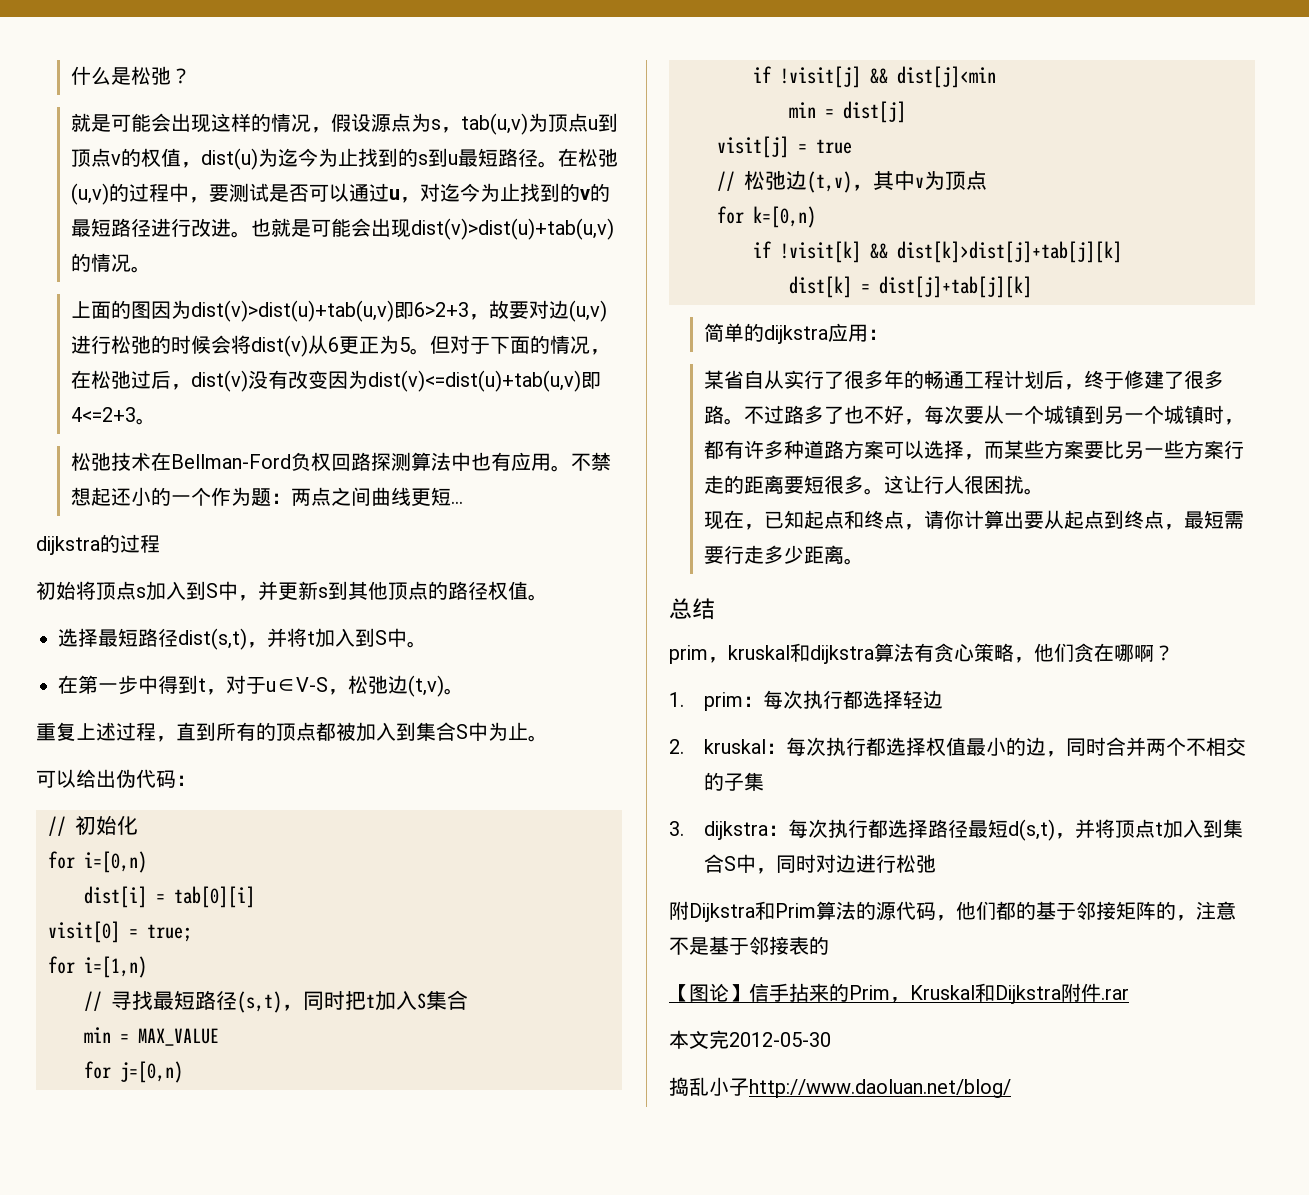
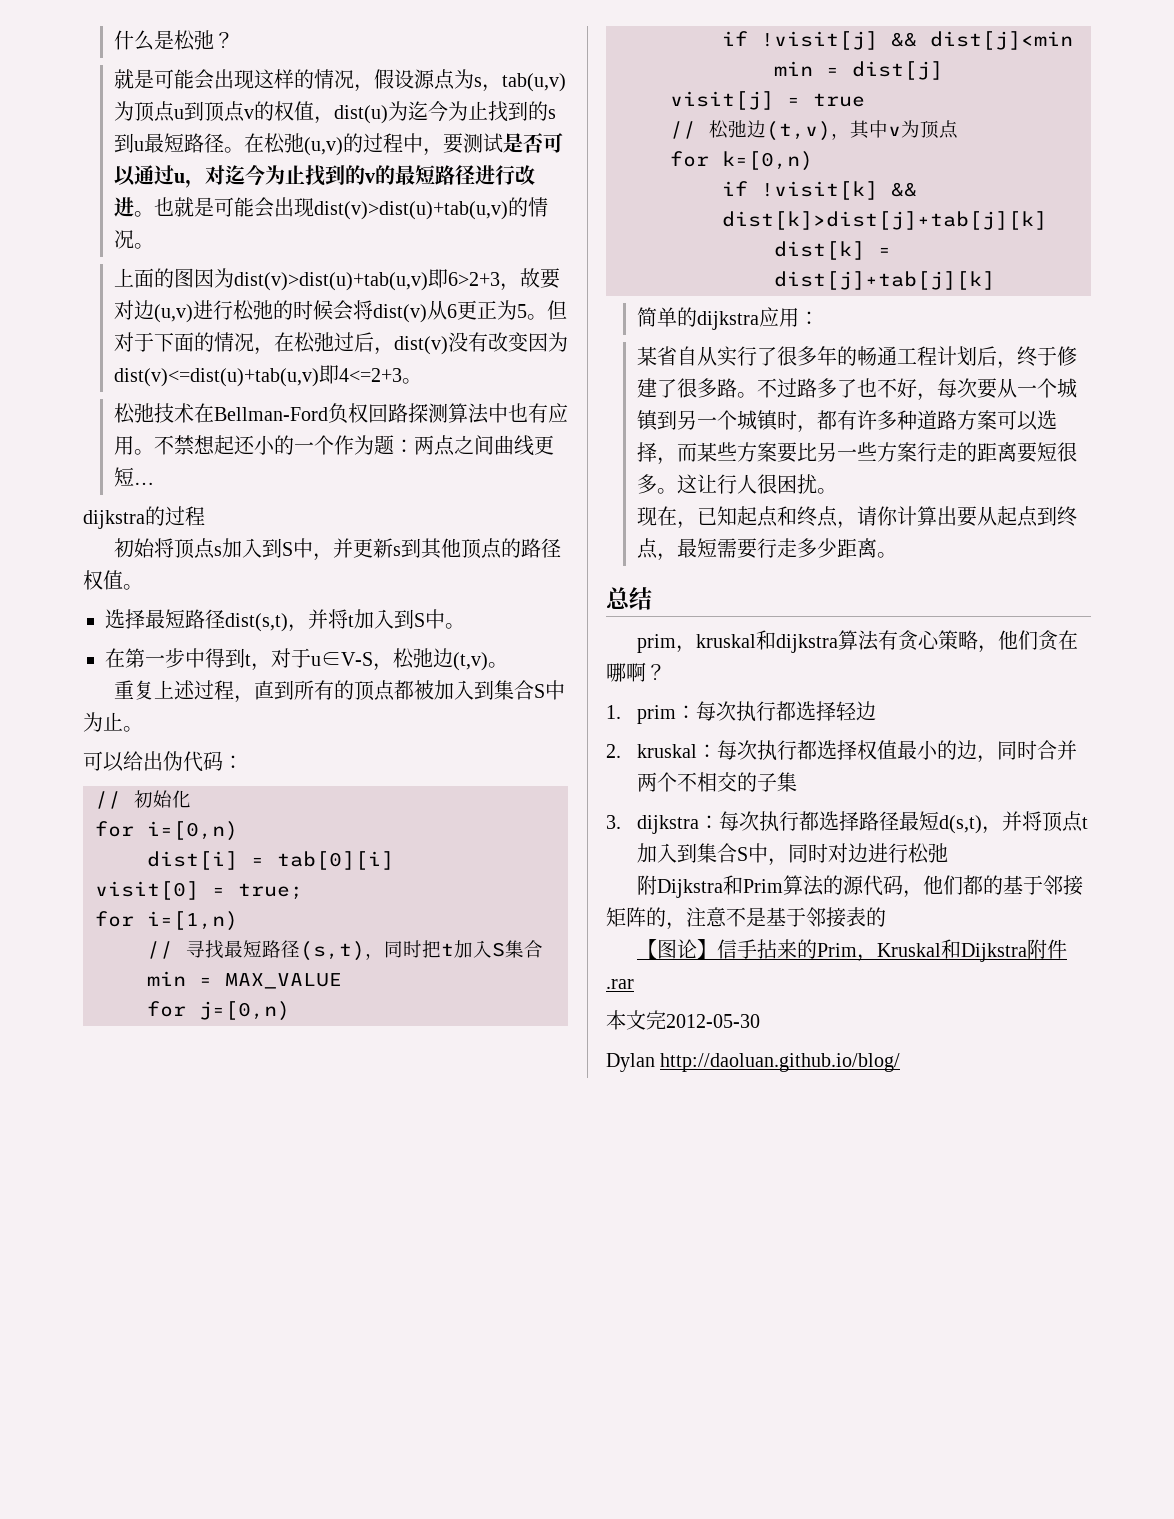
[669,1077,1011,1098] 捣乱小子http://www.daoluan.net/blog/ -> [606,1053,901,1072] Dylan http://daoluan.github.io/blog/

